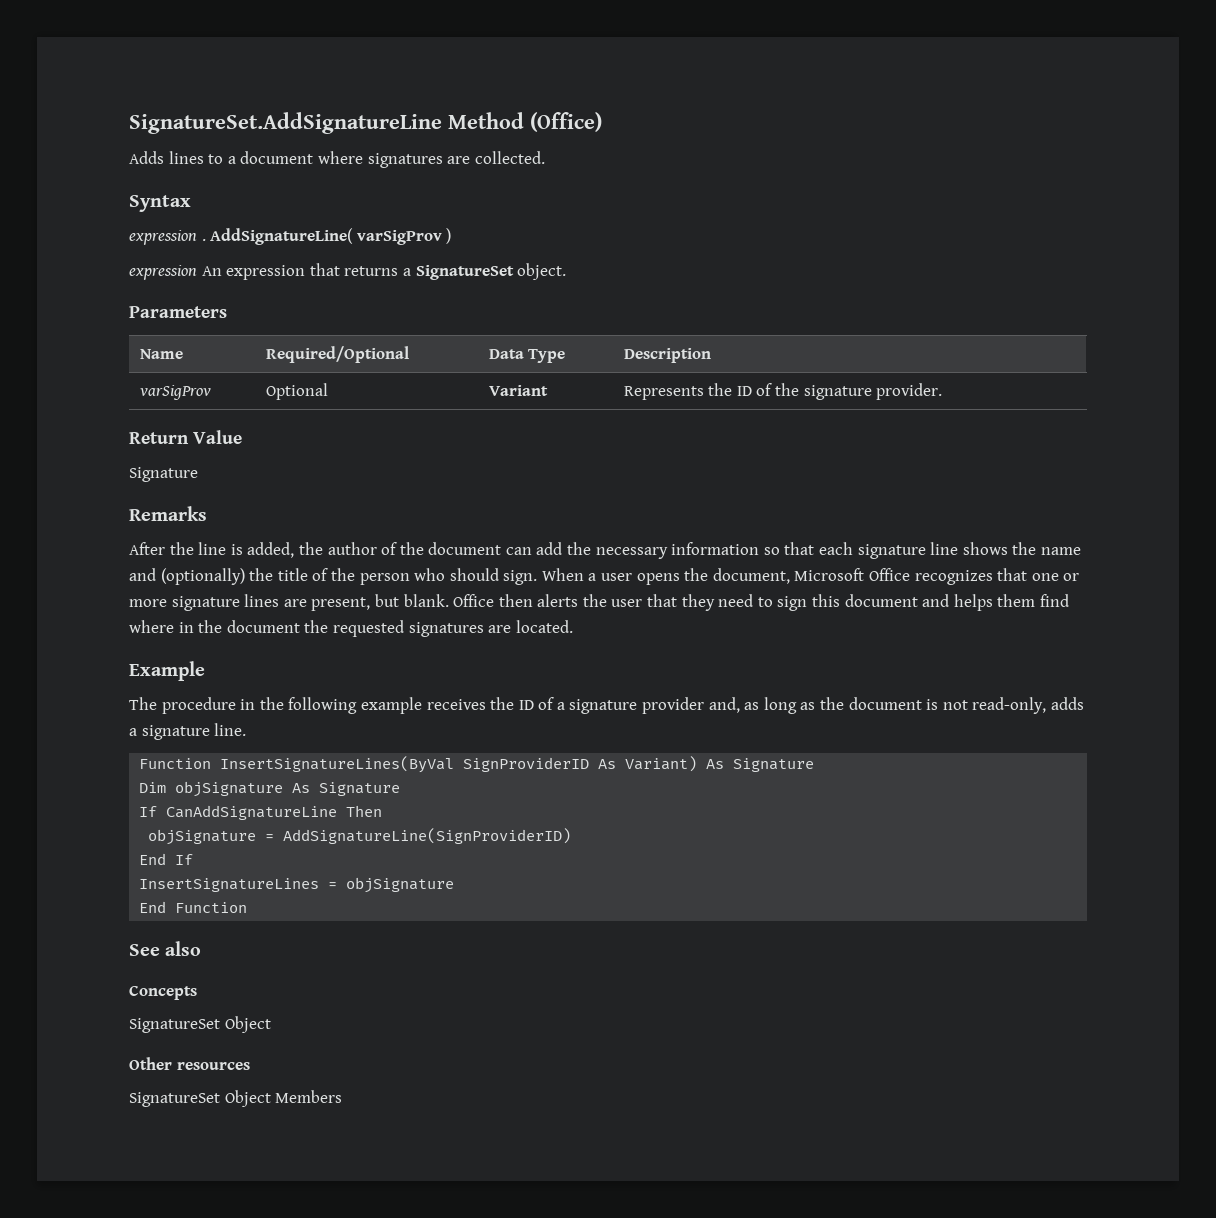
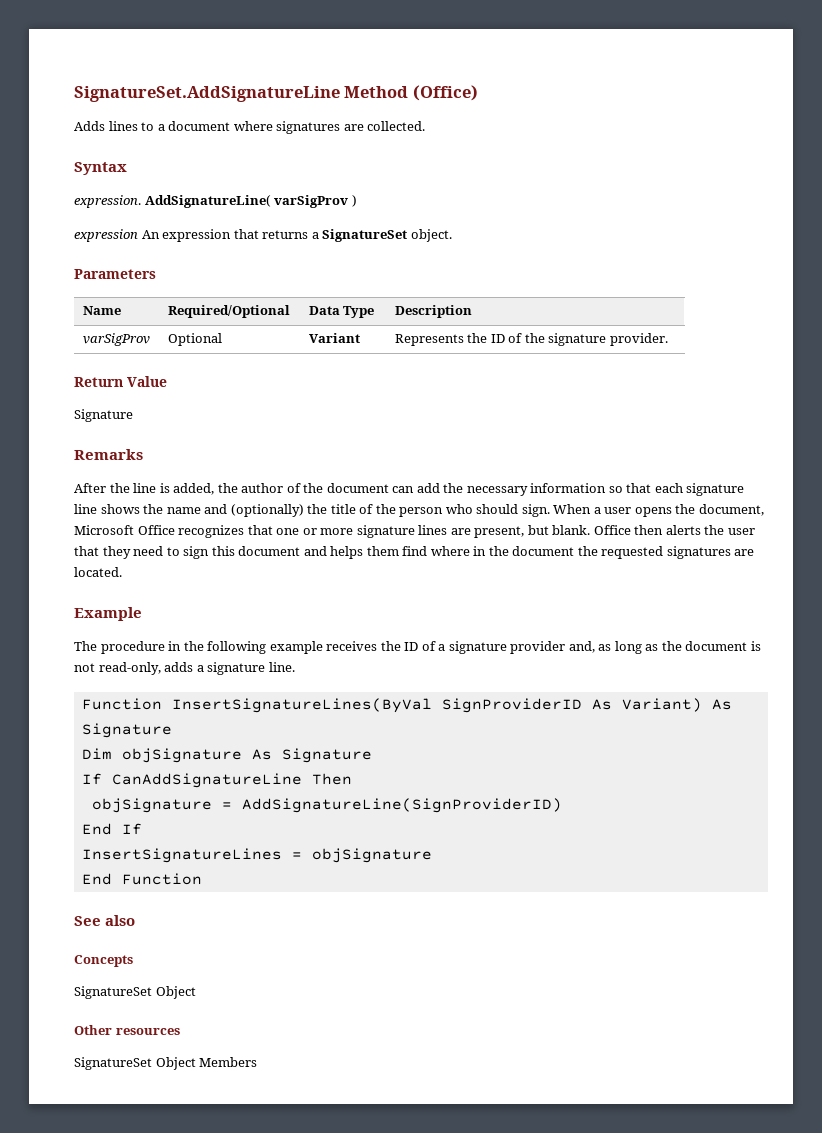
[129,230,206,245] expression . -> [74,195,141,208] expression.

